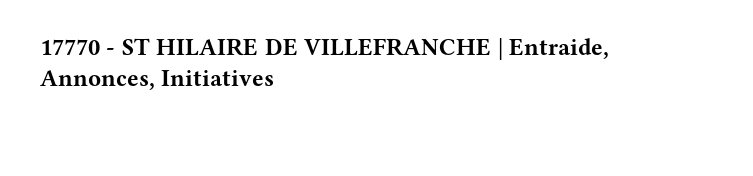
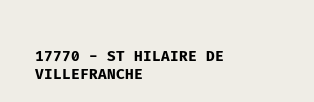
[497,38,610,60] [40,70,275,90] | Entraide, Annonces, Initiatives -> (143, 74) none

